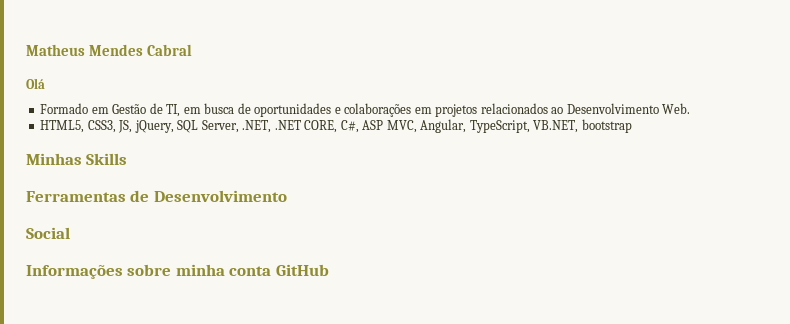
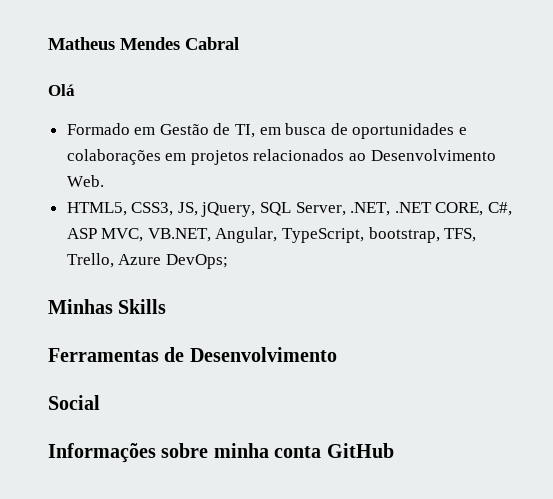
(417, 126) none -> [147,228,211,242] VB.NET,
[533,119,632,133] VB.NET, bootstrap -> [368,227,477,243] [66,253,228,269] bootstrap, TFS, Trello, Azure DevOps;

